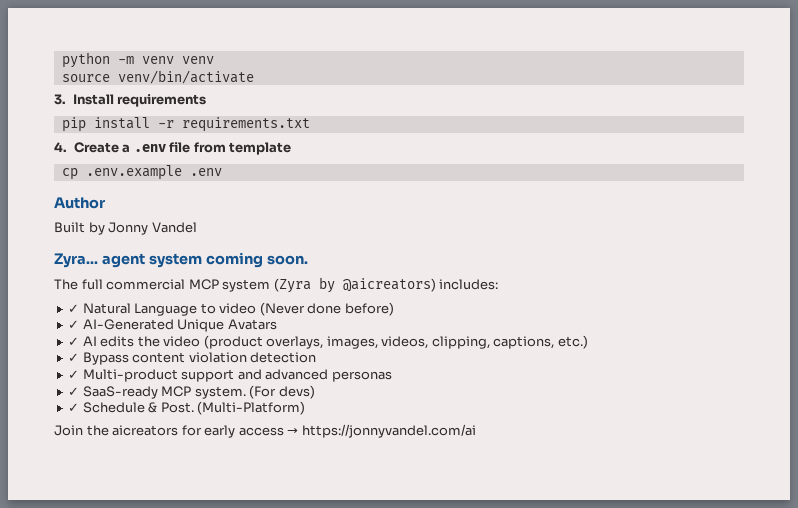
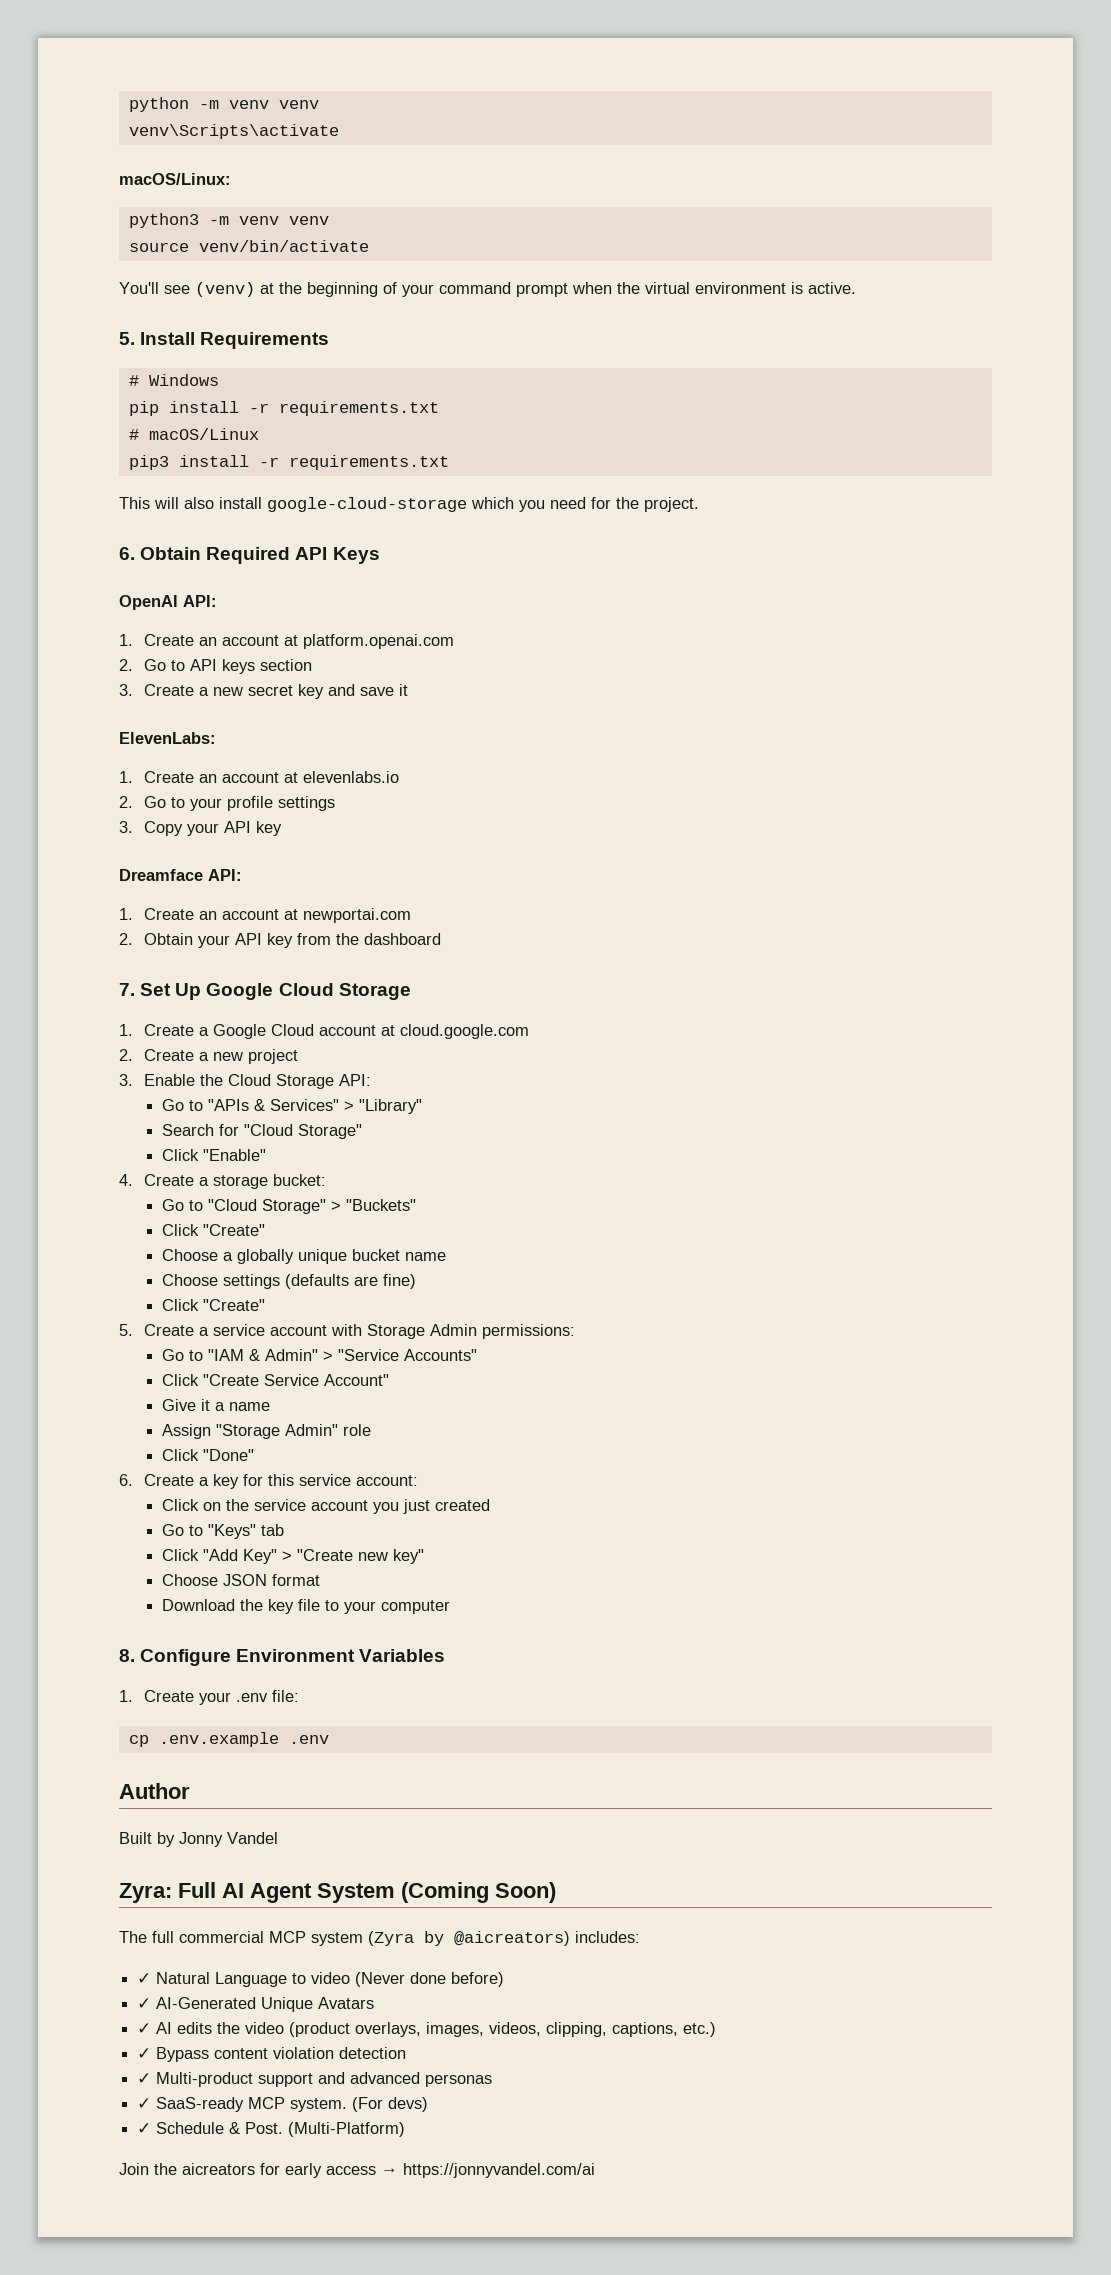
[61,70,254,84] [54,94,207,107] [61,117,310,132] [54,142,292,155] source venv/bin/activate // 3. Install requirements // pip install -r requirements.txt // 4. Create a .env file from template -> [128,124,339,139] [119,173,231,185] [128,213,329,228] [128,240,369,252] [119,282,856,297] [119,332,330,349] [128,374,219,386] [128,401,439,416] [128,428,259,440] [128,455,449,470] [119,497,699,512] [119,547,380,564] [119,595,217,610] [119,634,454,649] [119,659,312,674] [119,684,408,699] [119,732,216,744] [119,771,399,783] [119,796,335,811] [119,821,282,836] [119,869,242,881] [119,908,411,923] [119,933,441,948] [119,983,411,1000] [119,1024,529,1039] [119,1049,298,1064] [119,1074,371,1089] [161,1099,422,1114] [161,1124,362,1139] [161,1149,266,1161] [119,1174,326,1189] [161,1199,416,1214] [161,1224,265,1236] [161,1249,446,1264] [161,1274,416,1289] [161,1299,265,1311] [119,1324,575,1339] [161,1349,477,1361] [161,1374,389,1386] [161,1399,270,1411] [161,1424,371,1439] [161,1449,254,1461] [119,1474,418,1489] [161,1499,490,1514] [161,1524,284,1539] [161,1549,424,1564] [161,1574,320,1586] [161,1599,450,1614] [119,1649,446,1666] [119,1690,299,1705] venv\Scripts\activate // macOS/Linux: // python3 -m venv venv // source venv/bin/activate // You'll see (venv) at the beginning of your command prompt when the virtual environment is active. // 5. Install Requirements // # Windows // pip install -r requirements.txt // # macOS/Linux // pip3 install -r requirements.txt // This will also install google-cloud-storage which you need for the project. // 6. Obtain Required API Keys // OpenAI API: // 1. Create an account at platform.openai.com // 2. Go to API keys section // 3. Create a new secret key and save it // ElevenLabs: // 1. Create an account at elevenlabs.io // 2. Go to your profile settings // 3. Copy your API key // Dreamface API: // 1. Create an account at newportai.com // 2. Obtain your API key from the dashboard // 7. Set Up Google Cloud Storage // 1. Create a Google Cloud account at cloud.google.com // 2. Create a new project // 3. Enable the Cloud Storage API: // Go to "APIs & Services" > "Library" // Search for "Cloud Storage" // Click "Enable" // 4. Create a storage bucket: // Go to "Cloud Storage" > "Buckets" // Click "Create" // Choose a globally unique bucket name // Choose settings (defaults are fine) // Click "Create" // 5. Create a service account with Storage Admin permissions: // Go to "IAM & Admin" > "Service Accounts" // Click "Create Service Account" // Give it a name // Assign "Storage Admin" role // Click "Done" // 6. Create a key for this service account: // Click on the service account you just created // Go to "Keys" tab // Click "Add Key" > "Create new key" // Choose JSON format // Download the key file to your computer // 8. Configure Environment Variables // 1. Create your .env file:
[54,252,308,268] Zyra... agent system coming soon. -> [119,1882,556,1903] Zyra: Full AI Agent System (Coming Soon)

